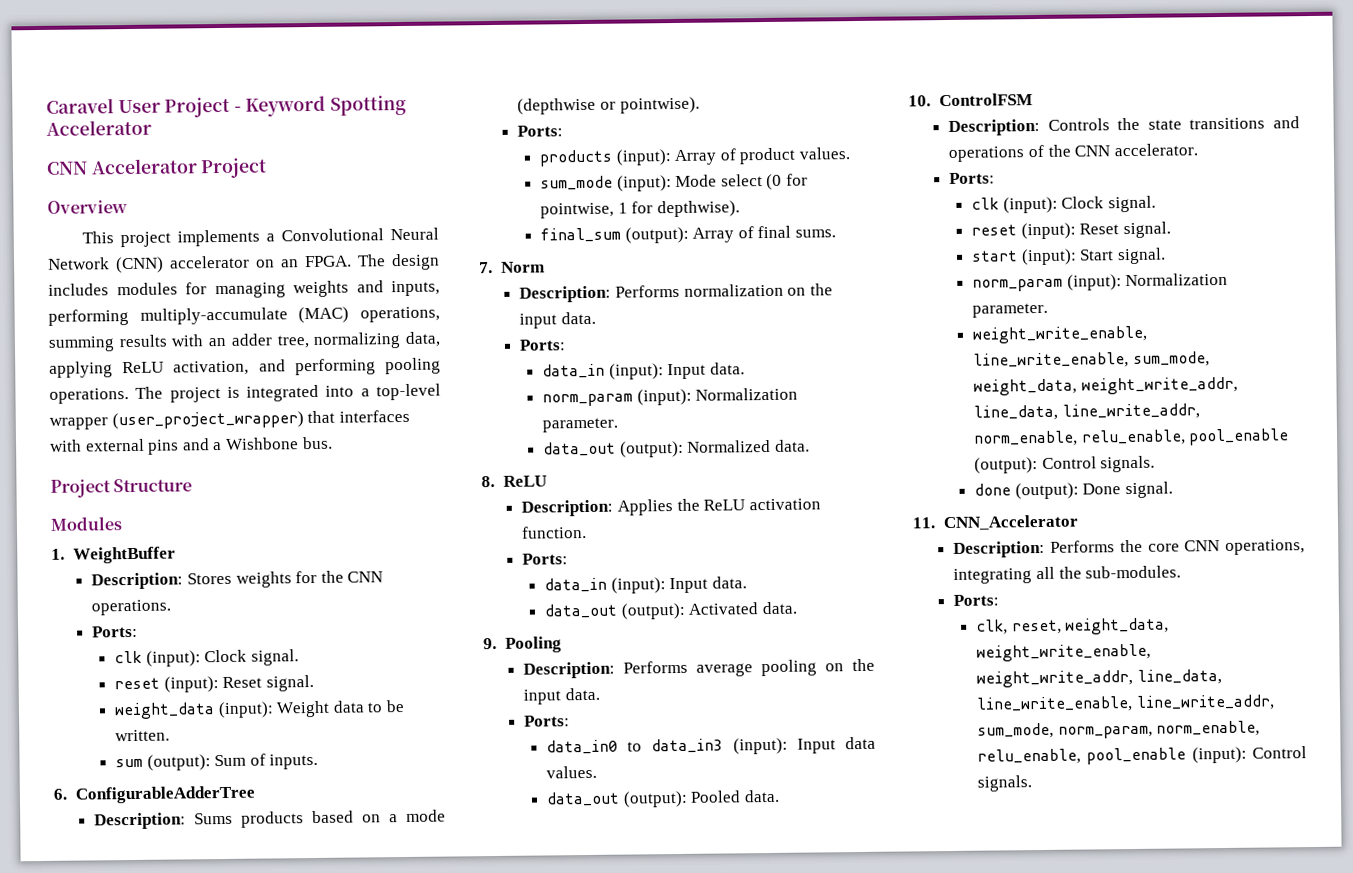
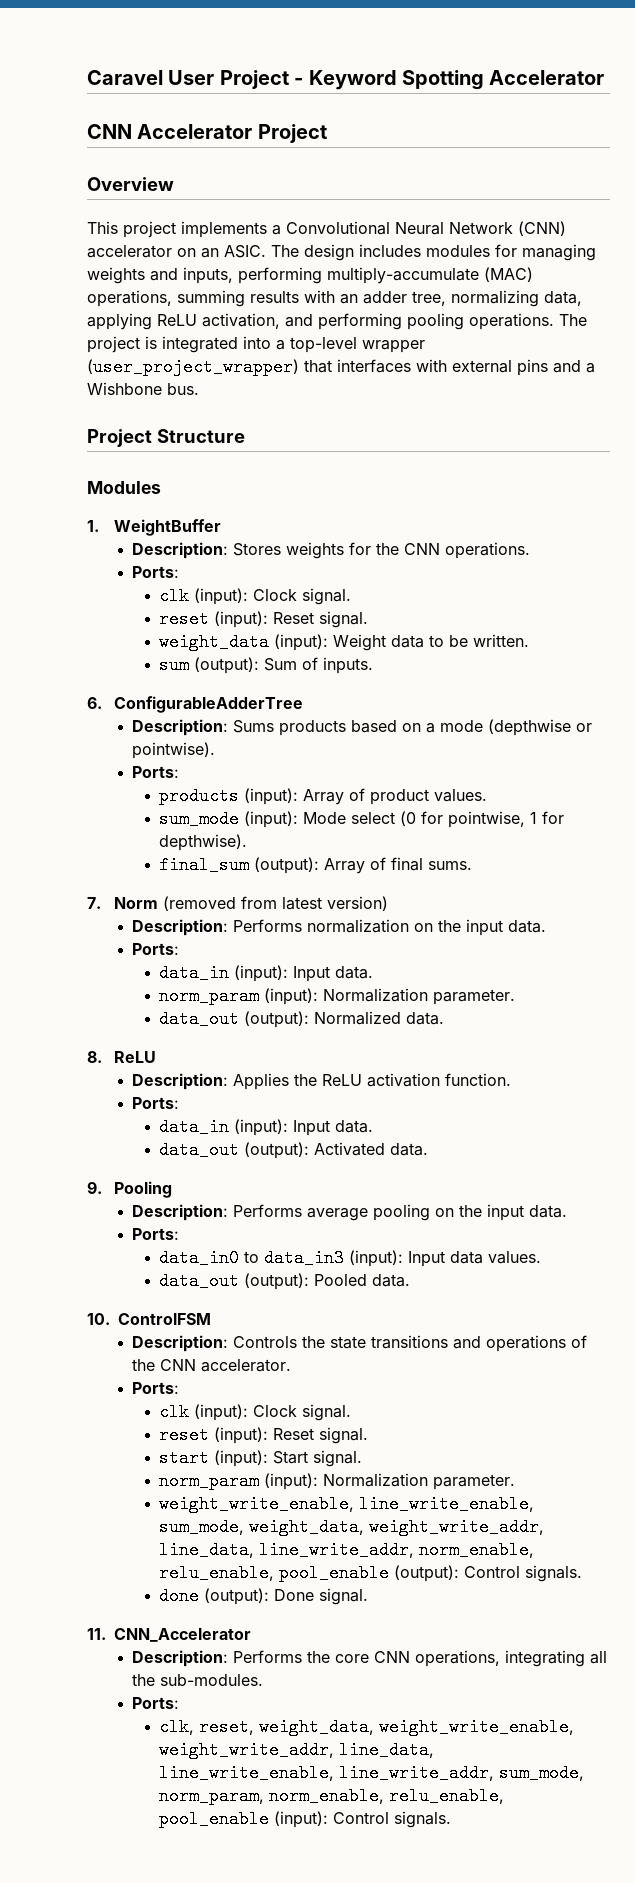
[304,255,352,268] FPGA. -> [224,245,266,258] ASIC.
(545, 267) none -> [163,896,389,911] (removed from latest version)

